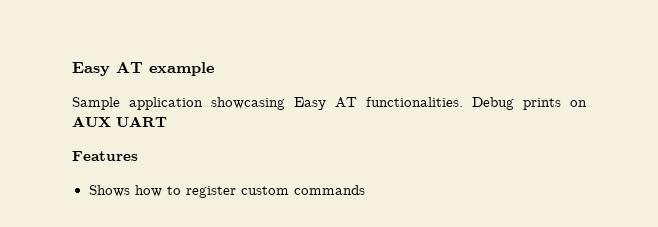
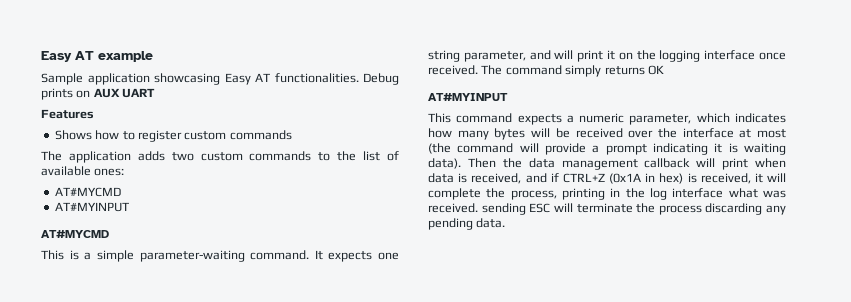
(365, 190) none -> [41,151,400,163] [41,166,125,176] [54,187,121,197] [54,202,129,212] [41,230,109,238] [41,250,399,262] [428,50,786,62] [428,65,664,77] [428,93,508,101] [428,113,786,125] [428,128,786,140] [428,143,786,155] [428,158,786,170] [428,173,786,184] [428,188,786,200] [428,203,786,215] [428,218,506,230] // The application adds two custom commands to the list of available ones: // AT#MYCMD // AT#MYINPUT // AT#MYCMD // This is a simple parameter-waiting command. It expects one string parameter, and will print it on the logging interface once received. The command simply returns OK // AT#MYINPUT // This command expects a numeric parameter, which indicates how many bytes will be received over the interface at most (the command will provide a prompt indicating it is waiting data). Then the data management callback will print when data is received, and if CTRL+Z (0x1A in hex) is received, it will complete the process, printing in the log interface what was received. sending ESC will terminate the process discarding any pending data.

